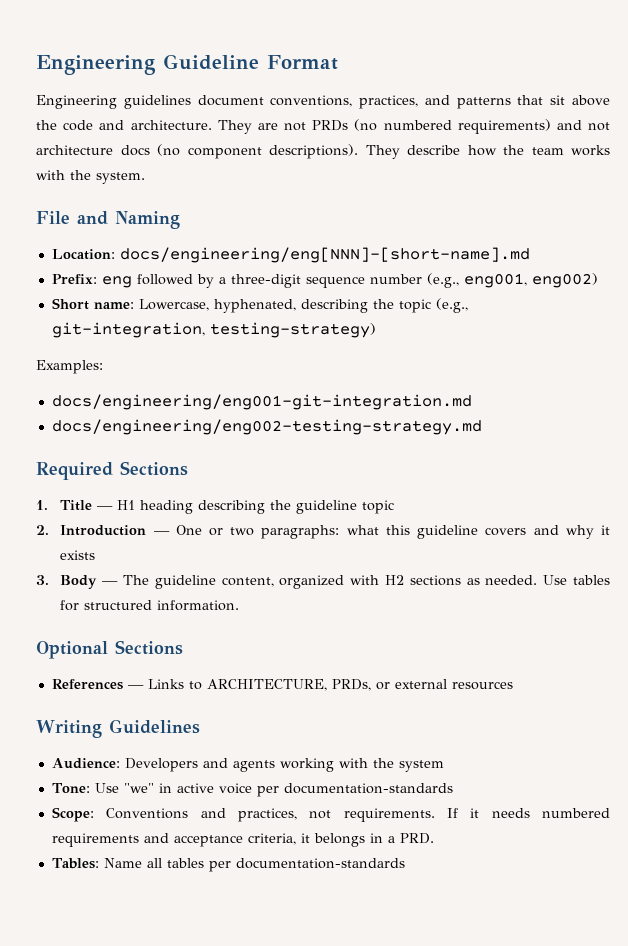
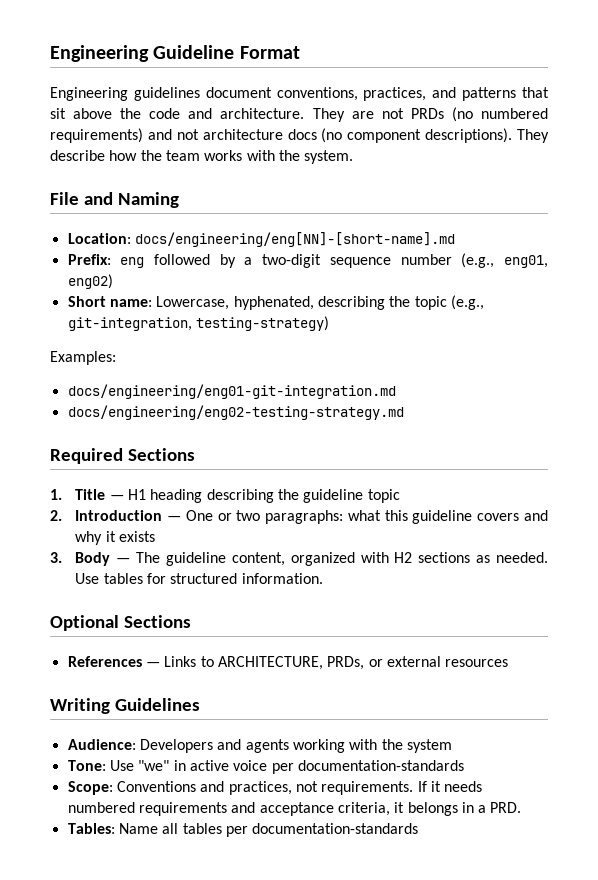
[119,247,530,263] docs/engineering/eng[NNN]-[short-name].md -> [134,232,455,247] docs/engineering/eng[NN]-[short-name].md
[230,274,301,288] three-digit -> [262,254,322,268] two-digit
[463,273,598,288] eng001, eng002) -> [504,255,548,268] [67,274,113,289] eng01, eng02)
[51,394,472,410] [51,419,482,435] docs/engineering/eng001-git-integration.md // docs/engineering/eng002-testing-strategy.md -> [67,384,396,399] [67,405,404,420] docs/engineering/eng01-git-integration.md // docs/engineering/eng02-testing-strategy.md

